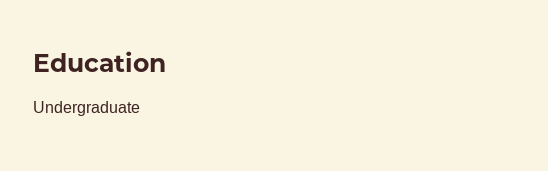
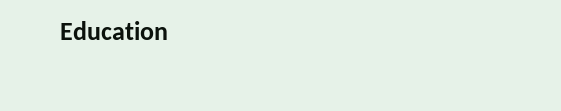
[33,101,140,116] // Undergraduate -> (168, 30) none

